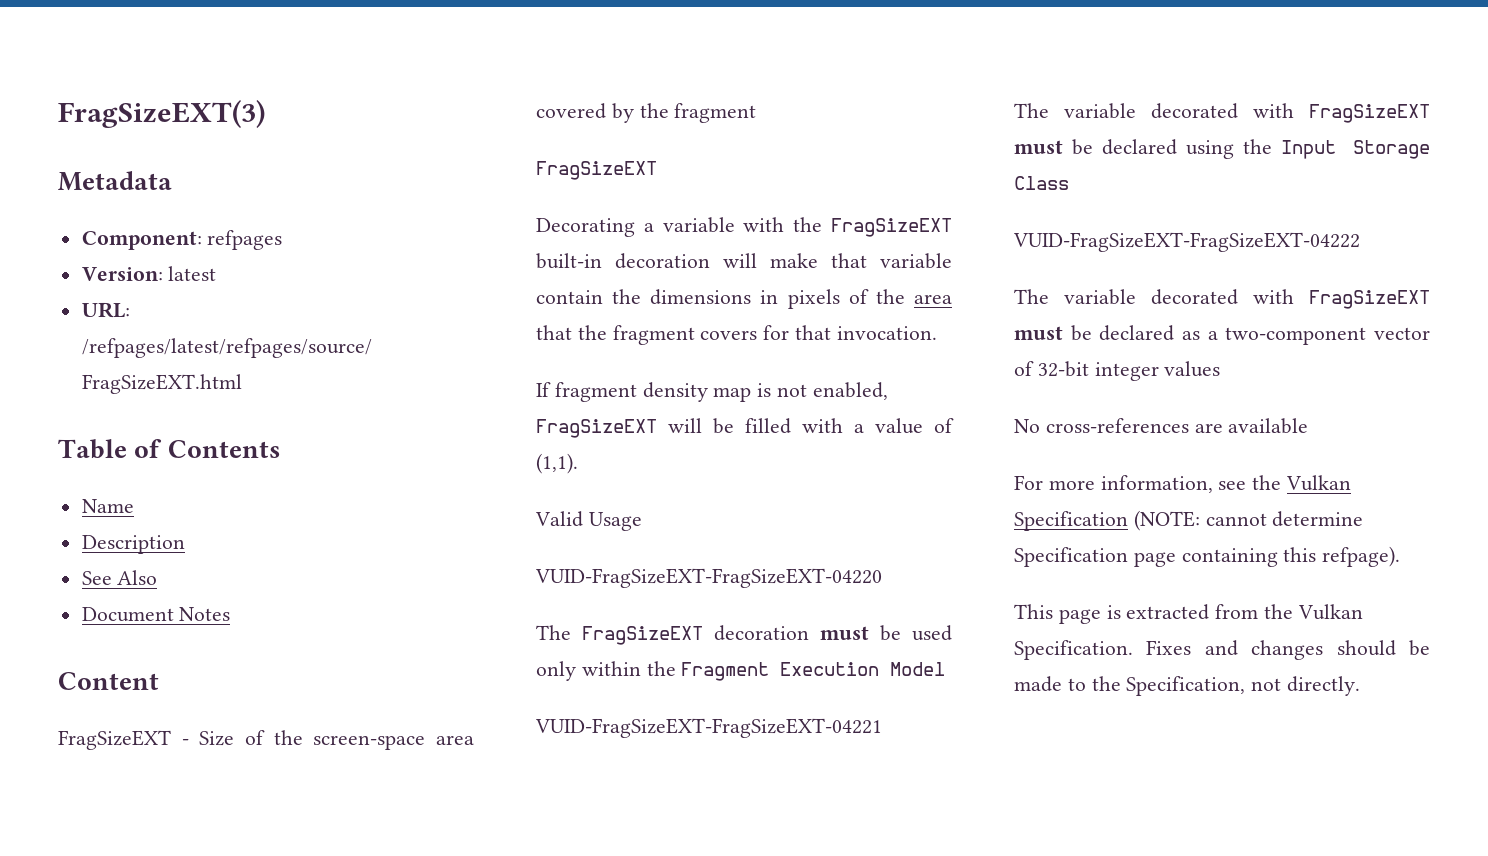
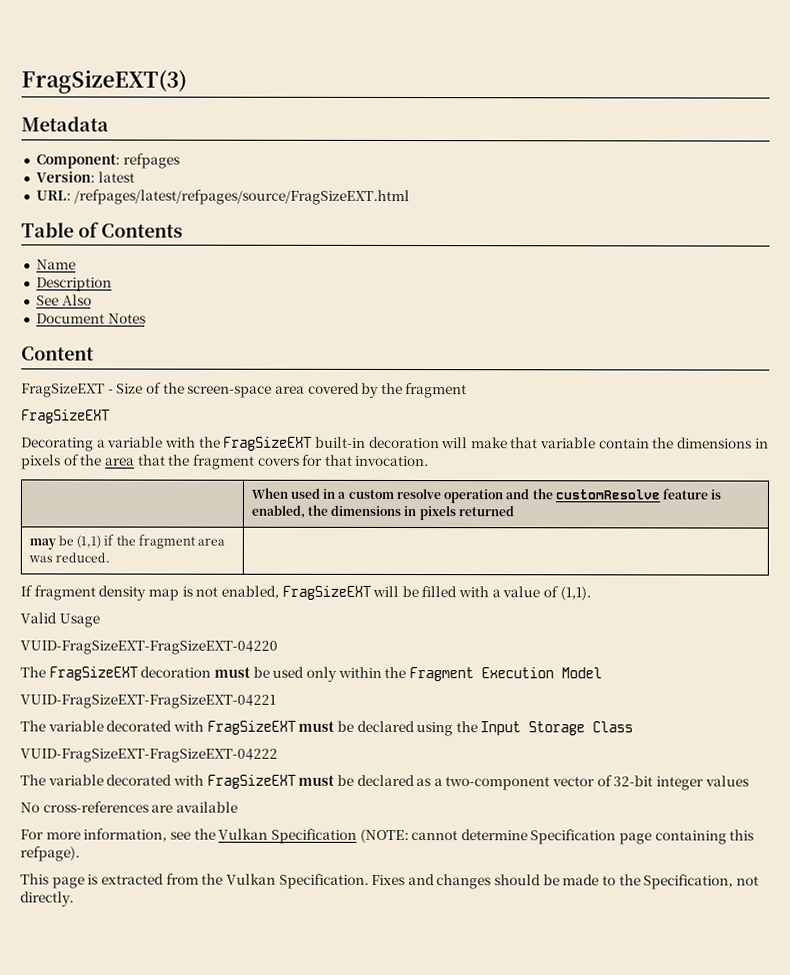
(937, 333) none -> [250,487,722,504] [250,504,514,521] [28,534,226,550] [27,552,110,563] // | When used in a custom resolve operation and the customResolve feature is enabled, the dimensions in pixels returned // may be (1,1) if the fragment area was reduced. |

